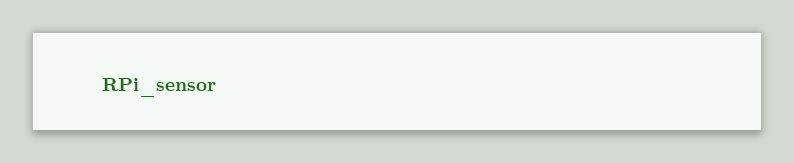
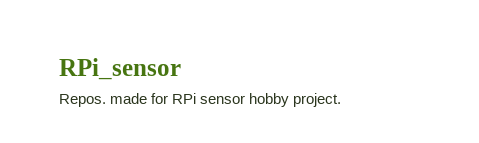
(216, 87) none -> [59,93,342,107] // Repos. made for RPi sensor hobby project.

